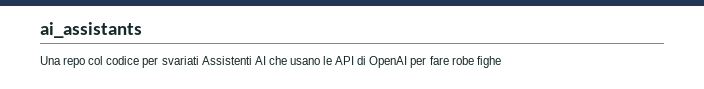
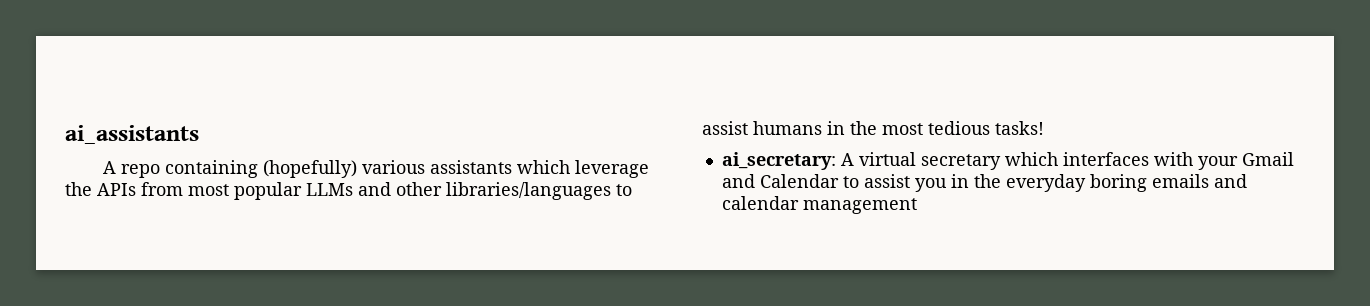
[40,56,501,68] Una repo col codice per svariati Assistenti AI che usano le API di OpenAI per fare robe fighe -> [102,160,649,178] [65,182,632,200] [702,121,1044,135] [721,152,1294,170] [721,174,1247,192] [721,196,917,214] A repo containing (hopefully) various assistants which leverage the APIs from most popular LLMs and other libraries/languages to assist humans in the most tedious tasks! // ai_secretary: A virtual secretary which interfaces with your Gmail and Calendar to assist you in the everyday boring emails and calendar management

